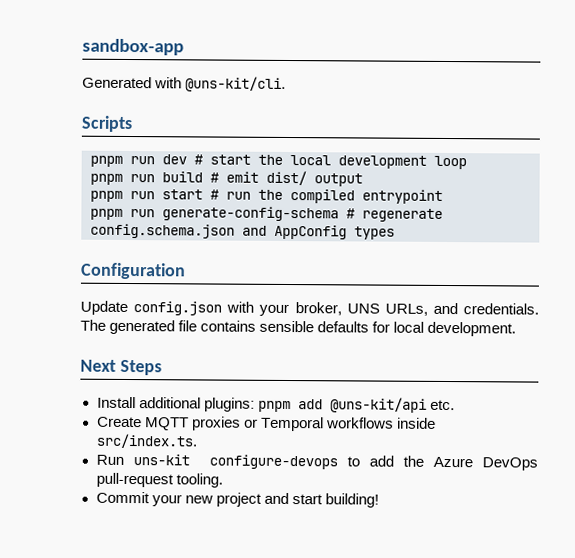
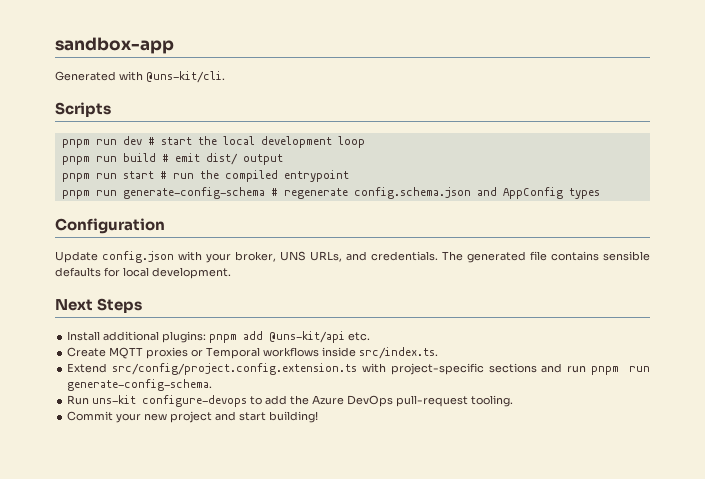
(198, 441) none -> [67,363,650,375] [67,379,213,391] // Extend src/config/project.config.extension.ts with project-specific sections and run pnpm run generate-config-schema.

